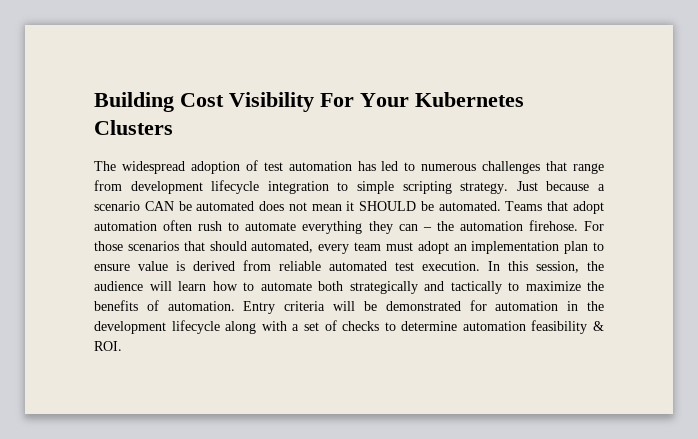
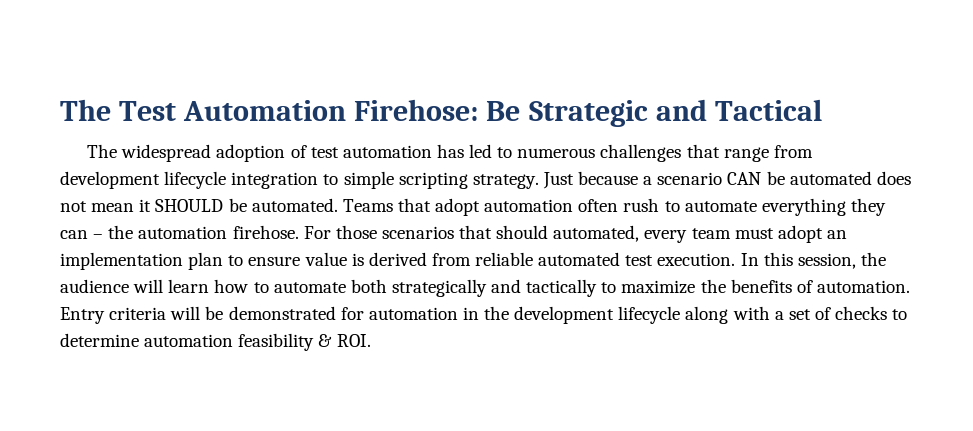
[94,92,524,112] [94,120,173,135] Building Cost Visibility For Your Kubernetes Clusters -> [60,99,822,127] The Test Automation Firehose: Be Strategic and Tactical

